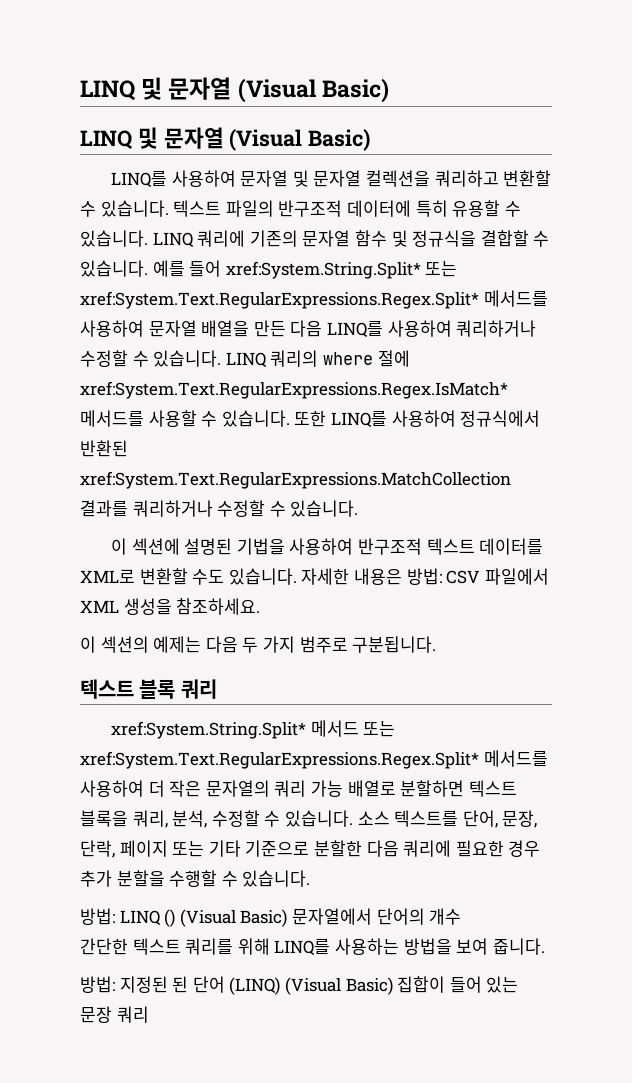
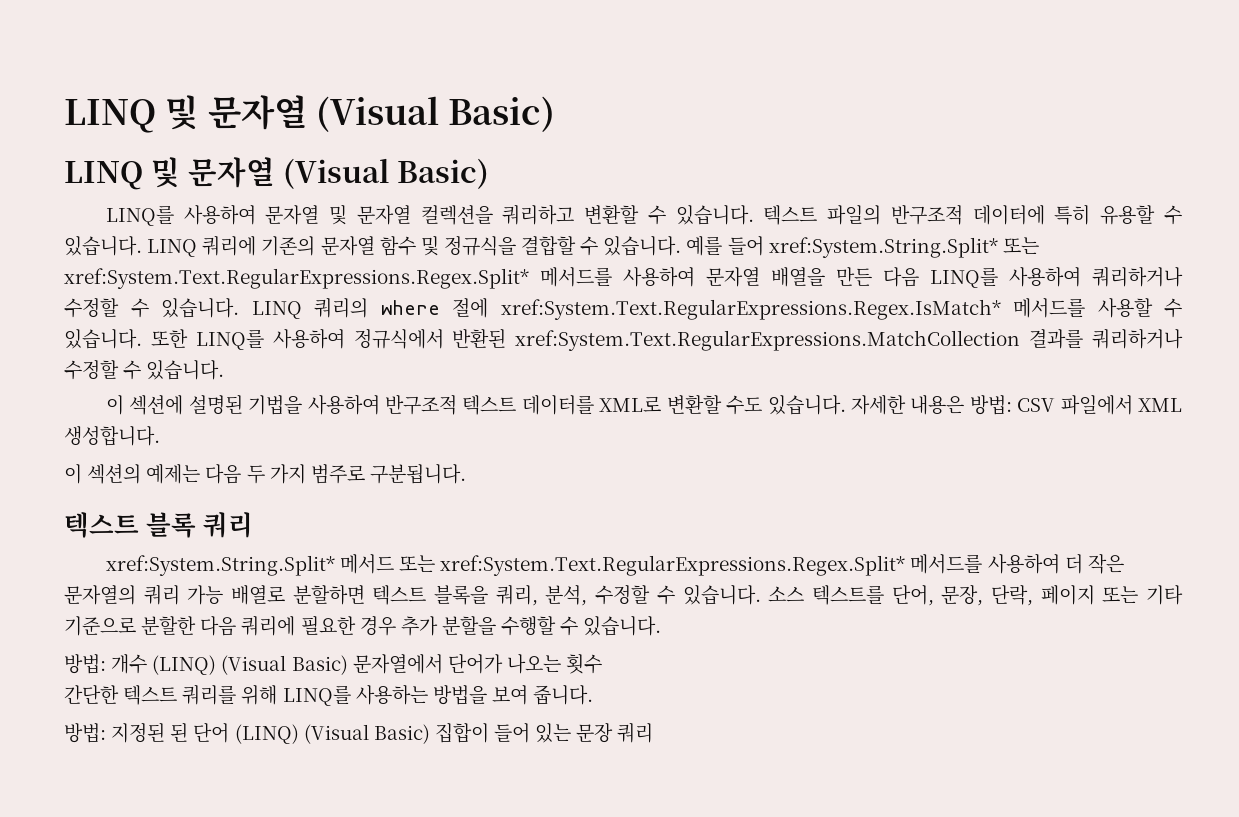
[123,598,261,615] 생성을 참조하세요. -> [64,426,160,446] 생성합니다.
[119,909,176,927] LINQ () -> [111,654,217,675] 개수 (LINQ)
[376,908,462,925] 단어의 개수 -> [447,654,603,674] 단어가 나오는 횟수

